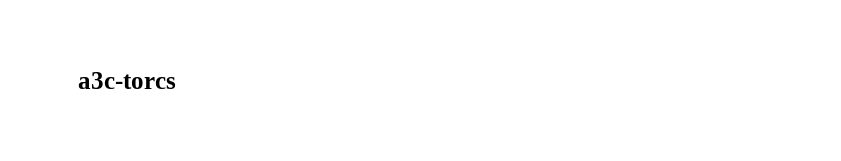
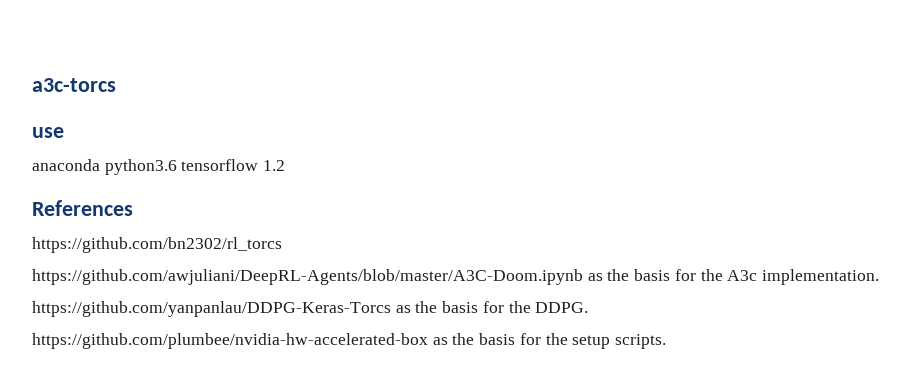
(176, 80) none -> [32,127,64,138] [32,159,286,175] [32,200,133,216] [32,237,282,253] [32,269,880,285] [32,301,589,317] [32,333,667,349] // use // anaconda python3.6 tensorflow 1.2 // References // https://github.com/bn2302/rl_torcs // https://github.com/awjuliani/DeepRL-Agents/blob/master/A3C-Doom.ipynb as the basis for the A3c implementation. // https://github.com/yanpanlau/DDPG-Keras-Torcs as the basis for the DDPG. // https://github.com/plumbee/nvidia-hw-accelerated-box as the basis for the setup scripts.

